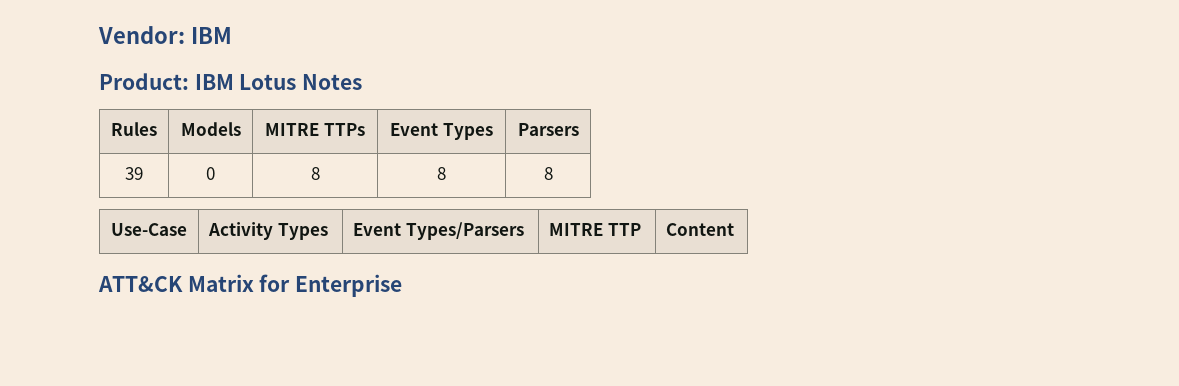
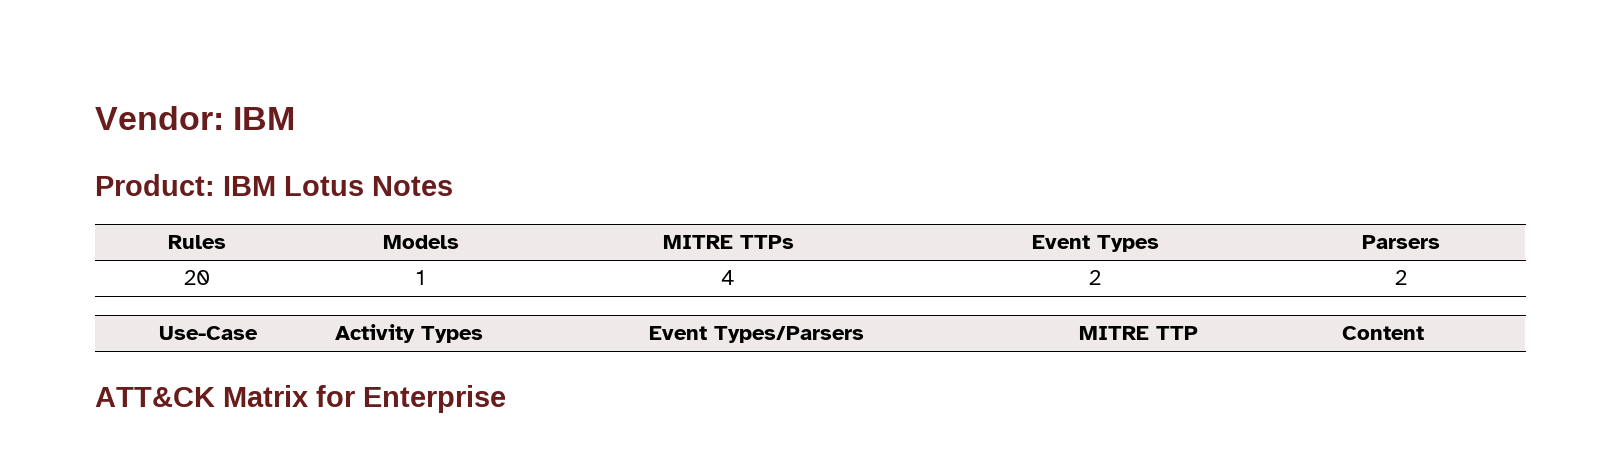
[125,167,143,180] [206,167,215,180] [310,167,320,180] [437,167,446,180] [543,167,553,180] 39 | 0 | 8 | 8 | 8 -> [184,270,210,285] [416,270,425,285] [721,270,735,285] [1089,270,1101,285] [1395,270,1407,285] 20 | 1 | 4 | 2 | 2

